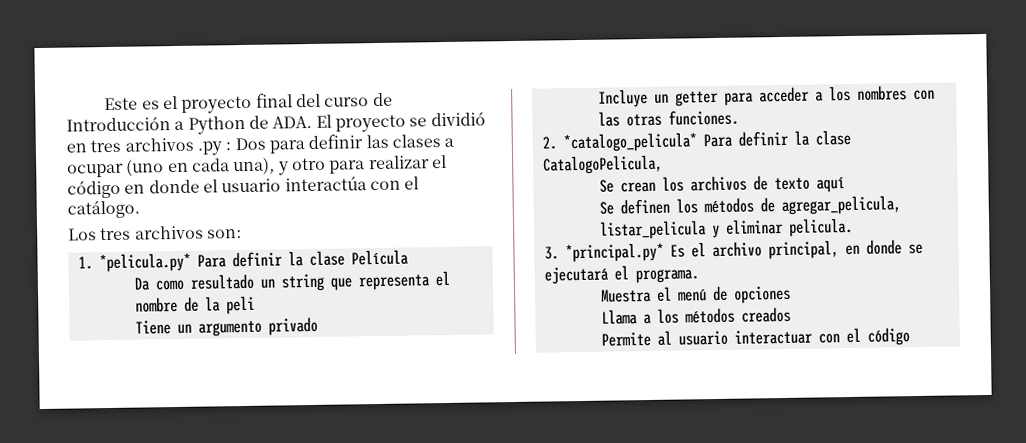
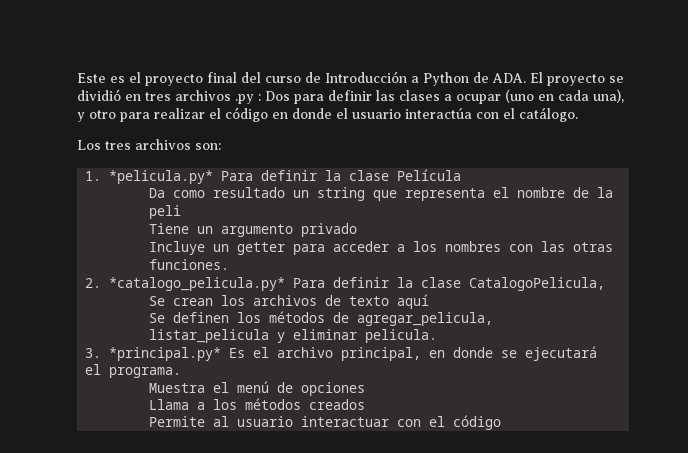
[562,132,697,153] *catalogo_pelicula* -> [109,277,286,291] *catalogo_pelicula.py*

